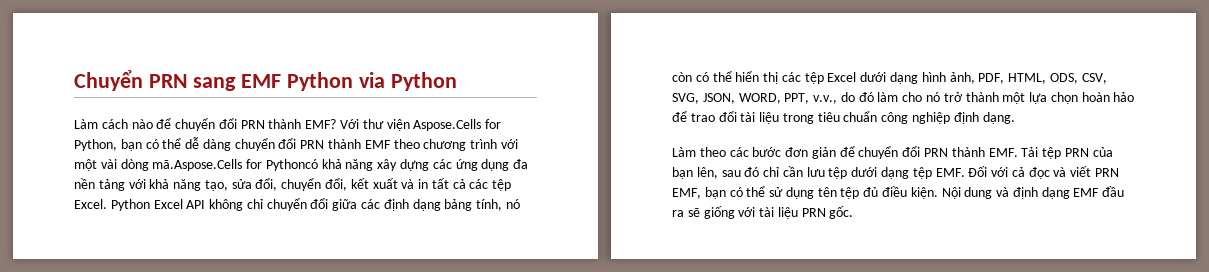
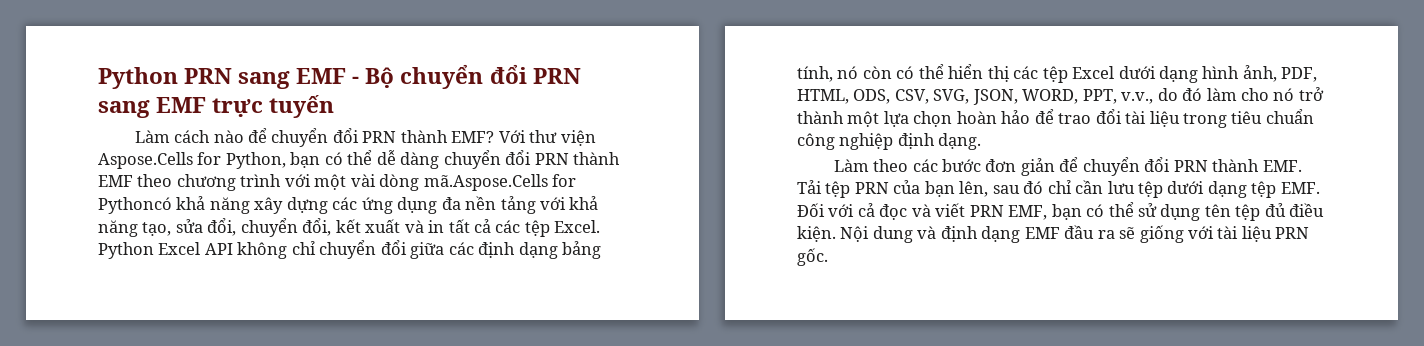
[74,70,457,91] Chuyển PRN sang EMF Python via Python -> [98,64,581,89] [98,95,335,118] Python PRN sang EMF - Bộ chuyển đổi PRN sang EMF trực tuyến

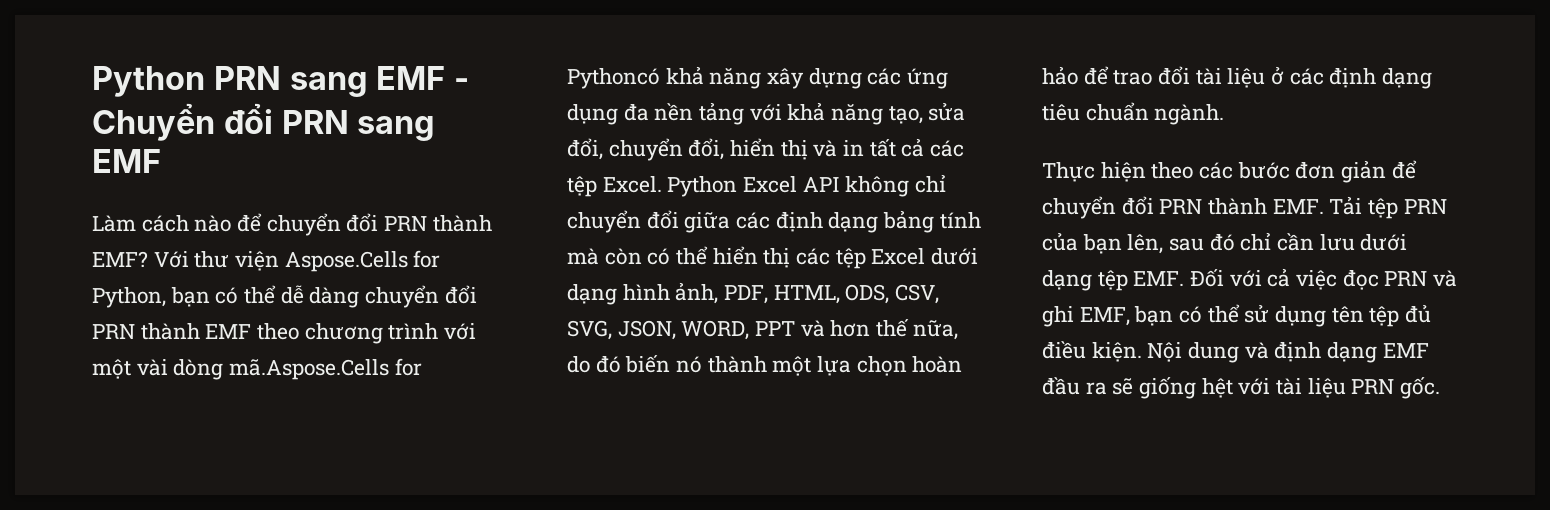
[365,64,484,89] Bộ chuyển -> [92,103,215,141] Chuyển
[212,95,335,118] trực tuyến -> (161, 161) none
[335,219,401,233] kết xuất -> [730,138,808,160] hiển thị
[797,66,859,82] tính, nó -> [939,212,981,229] [567,248,599,265] tính mà
[1082,87,1324,104] PPT, v.v., do đó làm cho nó trở -> [755,319,958,340] [567,355,703,373] PPT và hơn thế nữa, do đó biến nó
[1183,109,1314,128] [797,133,982,150] [833,159,869,172] trong tiêu chuẩn công nghiệp định dạng. // Làm -> [1271,66,1433,89] [1042,102,1225,125] [1042,162,1146,182] ở các định dạng tiêu chuẩn ngành. // Thực hiện
[1138,181,1164,198] tệp -> (1355, 242) none
[879,203,1004,220] đọc và viết PRN -> [1296,270,1458,290] [1042,306,1074,327] việc đọc PRN và ghi
(1184, 234) none -> [1201,378,1233,398] hệt

